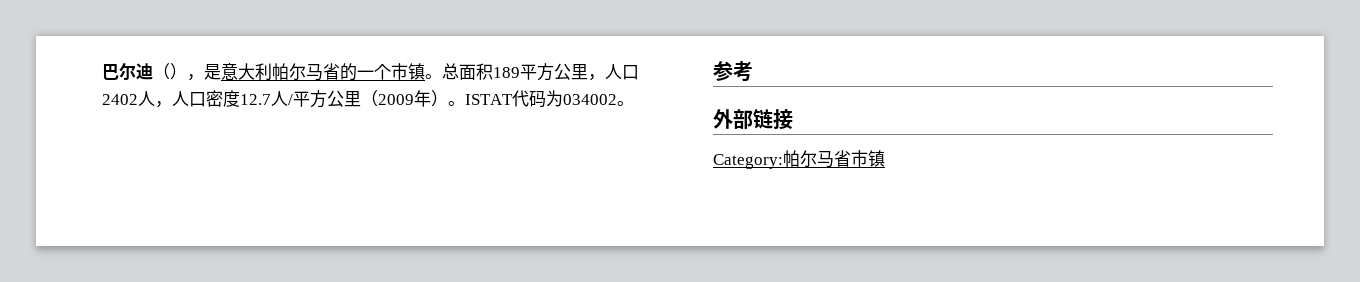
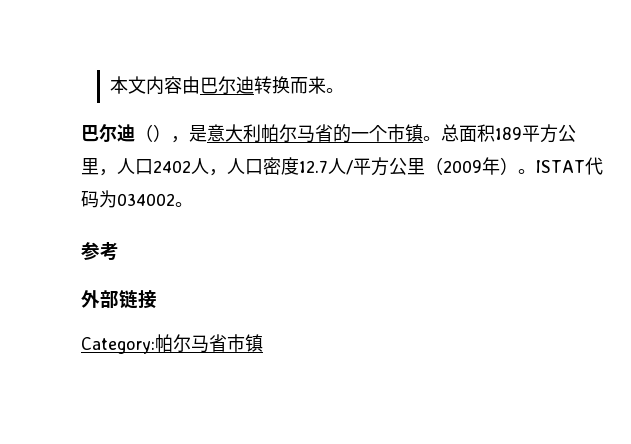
(102, 72) none -> [109,76,344,95] 本文内容由巴尔迪转换而来。 //

